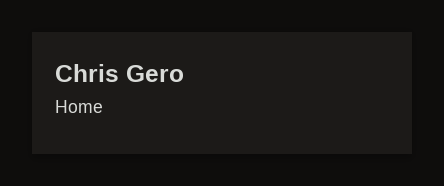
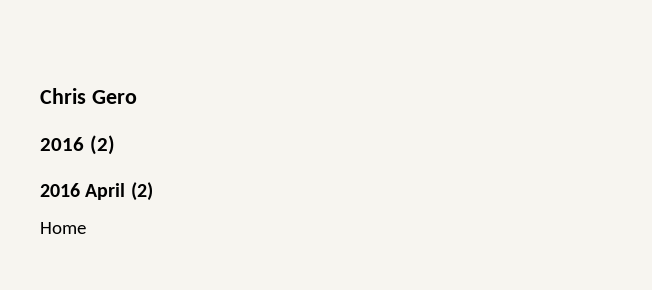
(184, 73) none -> [40,135,115,155] [40,182,153,201] // 2016 (2) // 2016 April (2)

